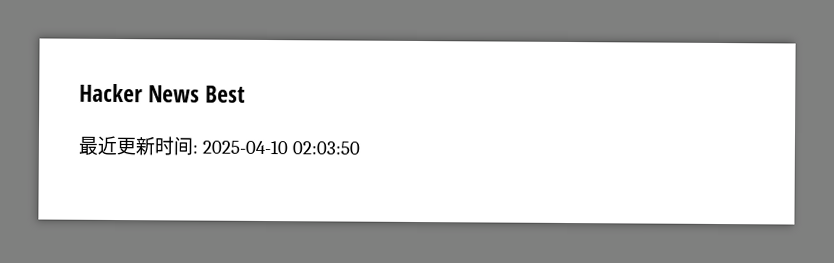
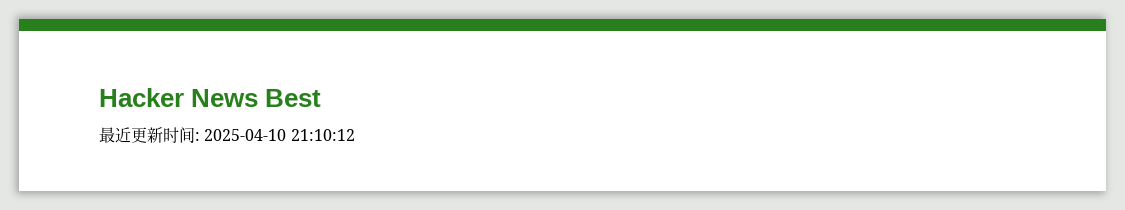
[292,141,361,155] 02:03:50 -> [290,129,355,141] 21:10:12

